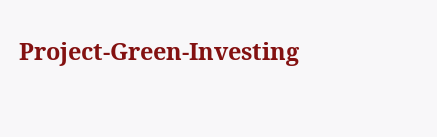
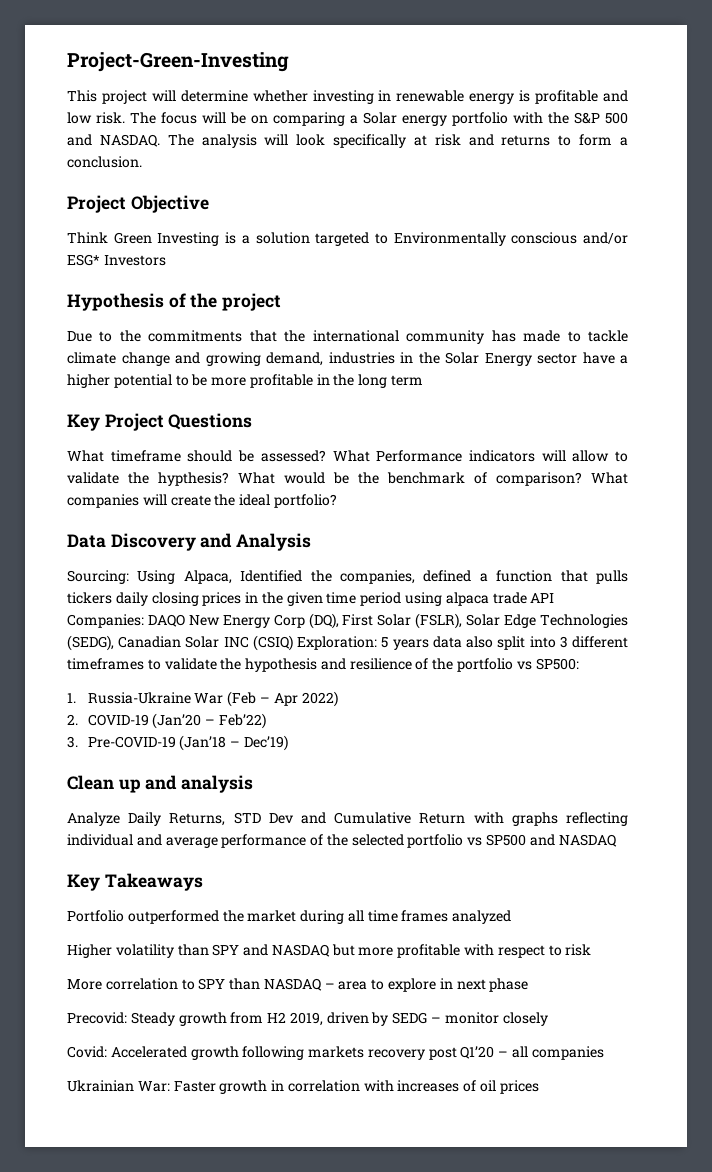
(300, 54) none -> [67,90,628,104] [67,112,628,126] [67,134,629,148] [67,156,142,168] [67,195,209,213] [67,232,628,246] [67,254,166,266] [67,293,282,311] [67,330,628,344] [67,352,628,366] [67,374,424,388] [67,413,253,431] [67,450,628,462] [67,472,628,486] [67,494,337,508] [67,533,312,551] [67,570,628,584] [67,592,555,606] [67,613,628,629] [67,635,628,651] [67,658,579,672] [67,691,338,707] [67,713,266,729] [67,735,288,751] [67,775,254,793] [67,812,628,826] [67,834,617,848] [67,873,203,891] [67,910,512,924] [67,944,592,958] [67,978,529,992] [67,1012,548,1026] [67,1046,604,1060] [67,1080,539,1094] // This project will determine whether investing in renewable energy is profitable and low risk. The focus will be on comparing a Solar energy portfolio with the S&P 500 and NASDAQ. The analysis will look specifically at risk and returns to form a conclusion. // Project Objective // Think Green Investing is a solution targeted to Environmentally conscious and/or ESG* Investors // Hypothesis of the project // Due to the commitments that the international community has made to tackle climate change and growing demand, industries in the Solar Energy sector have a higher potential to be more profitable in the long term // Key Project Questions // What timeframe should be assessed? What Performance indicators will allow to validate the hypthesis? What would be the benchmark of comparison? What companies will create the ideal portfolio? // Data Discovery and Analysis // Sourcing: Using Alpaca, Identified the companies, defined a function that pulls tickers daily closing prices in the given time period using alpaca trade API Companies: DAQO New Energy Corp (DQ), First Solar (FSLR), Solar Edge Technologies (SEDG), Canadian Solar INC (CSIQ) Exploration: 5 years data also split into 3 different timeframes to validate the hypothesis and resilience of the portfolio vs SP500: // 1. Russia-Ukraine War (Feb – Apr 2022) // 2. COVID-19 (Jan’20 – Feb’22) // 3. Pre-COVID-19 (Jan’18 – Dec’19) // Clean up and analysis // Analyze Daily Returns, STD Dev and Cumulative Return with graphs reflecting individual and average performance of the selected portfolio vs SP500 and NASDAQ // Key Takeaways // Portfolio outperformed the market during all time frames analyzed // Higher volatility than SPY and NASDAQ but more profitable with respect to risk // More correlation to SPY than NASDAQ – area to explore in next phase // Precovid: Steady growth from H2 2019, driven by SEDG – monitor closely // Covid: Accelerated growth following markets recovery post Q1’20 – all companies // Ukrainian War: Faster growth in correlation with increases of oil prices

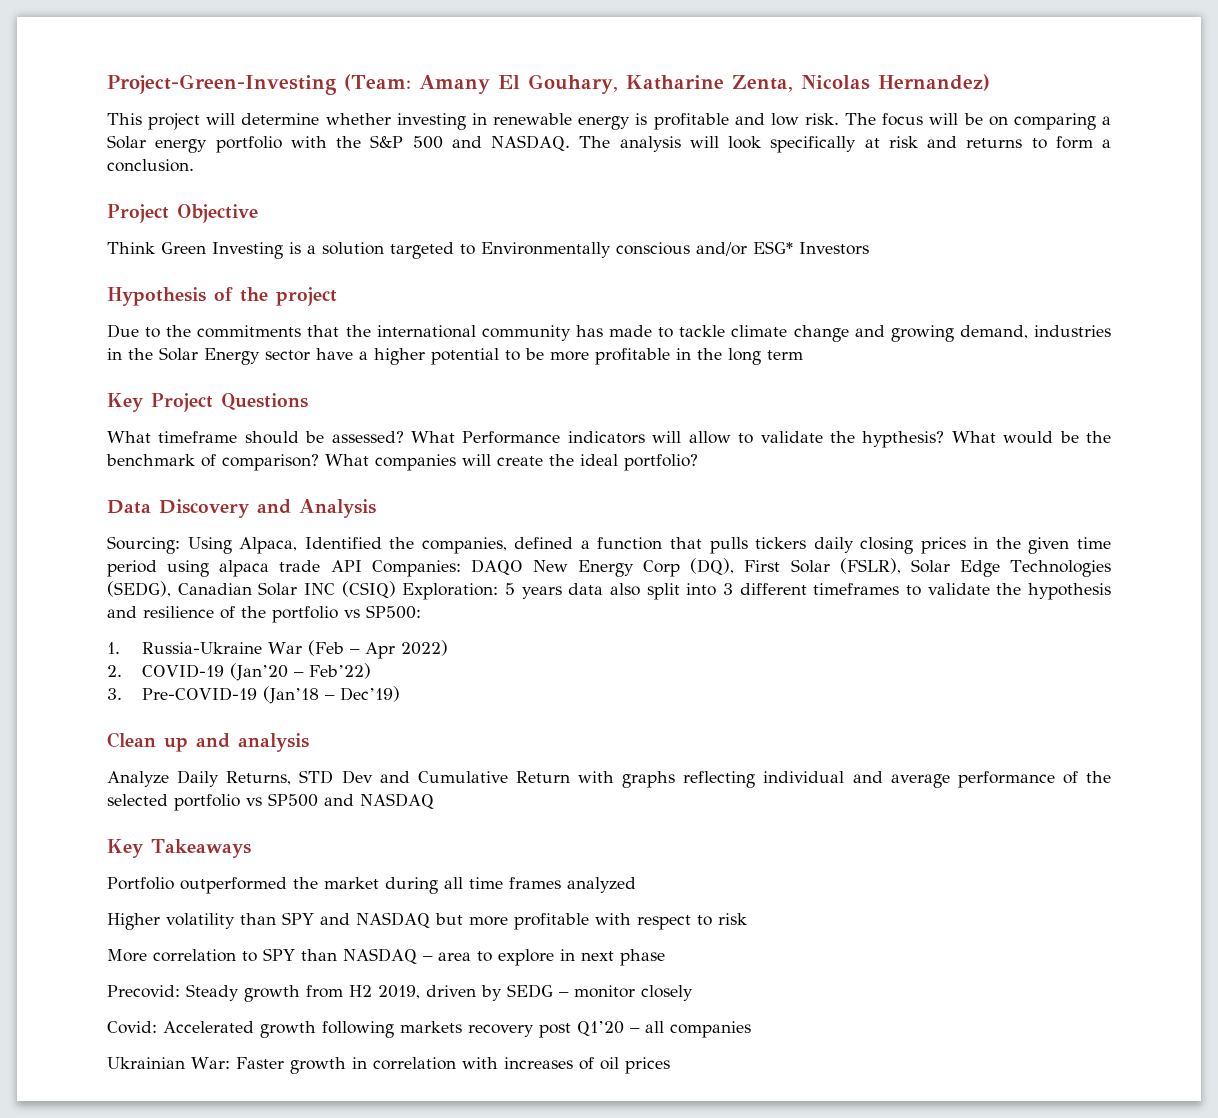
(289, 62) none -> [344,74,990,94] (Team: Amany El Gouhary, Katharine Zenta, Nicolas Hernandez)

